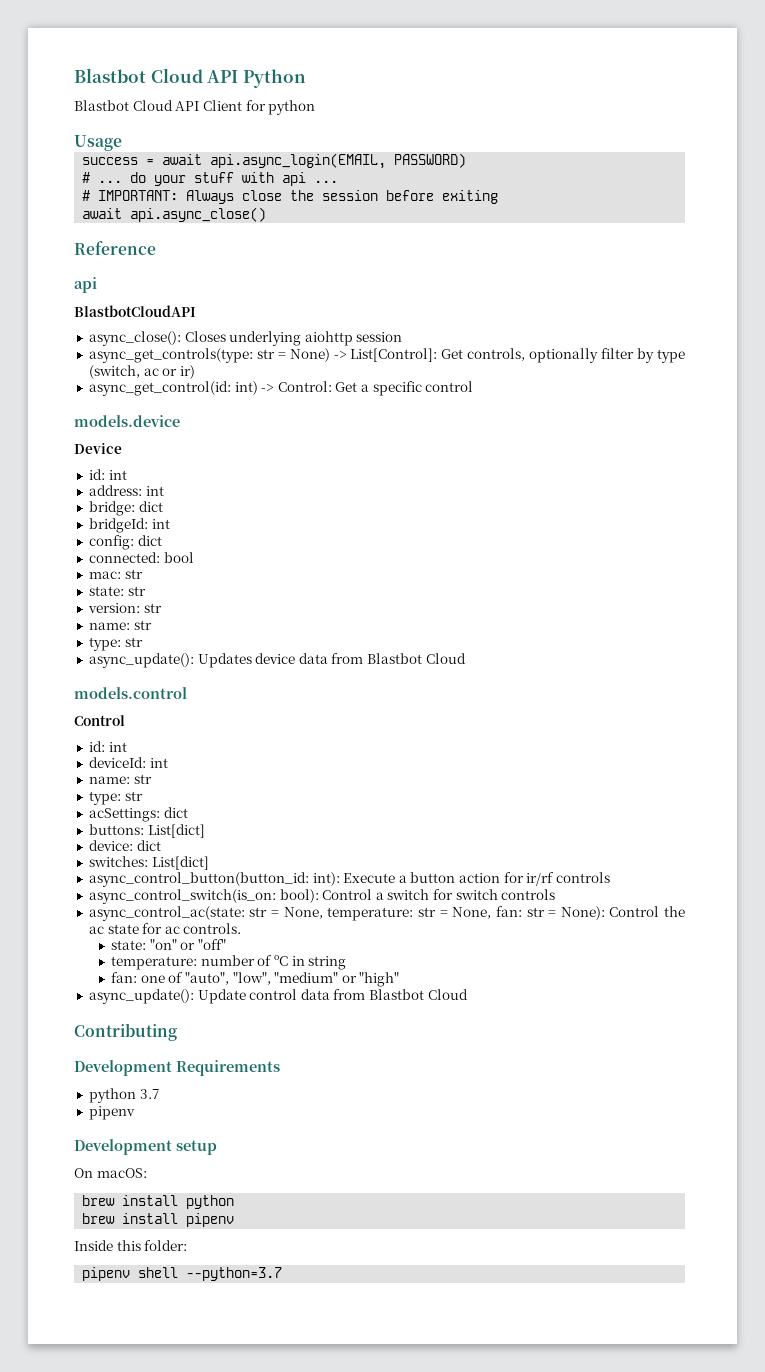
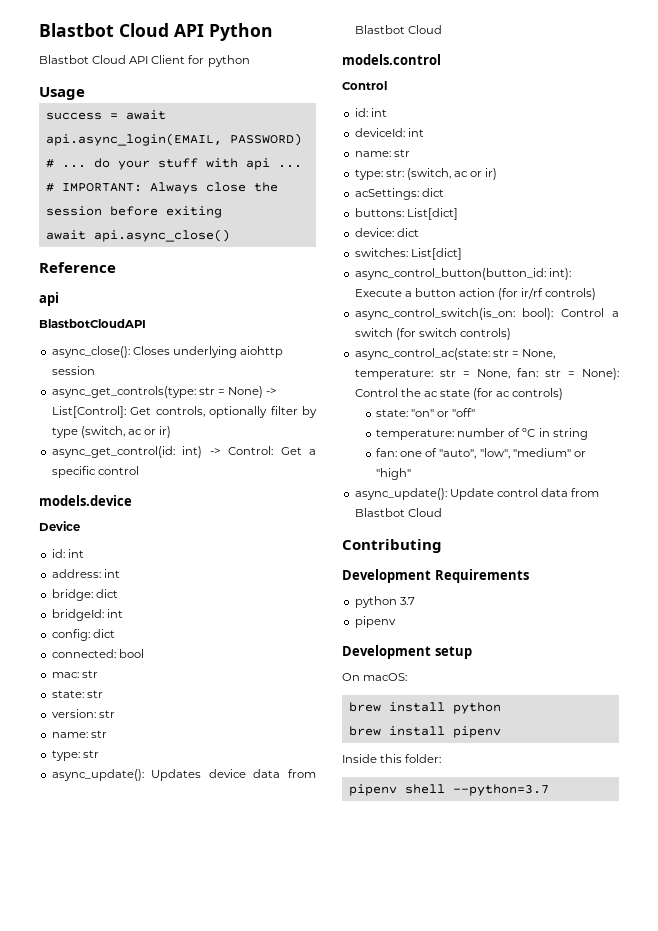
[124,791,143,801] str -> [385,168,498,180] str: (switch, ac or ir)
[503,872,611,886] for ir/rf controls -> [498,288,597,300] (for ir/rf controls)
[433,889,556,900] for switch controls -> [395,328,511,340] (for switch controls)
[142,923,242,934] for ac controls. -> [473,388,564,400] (for ac controls)

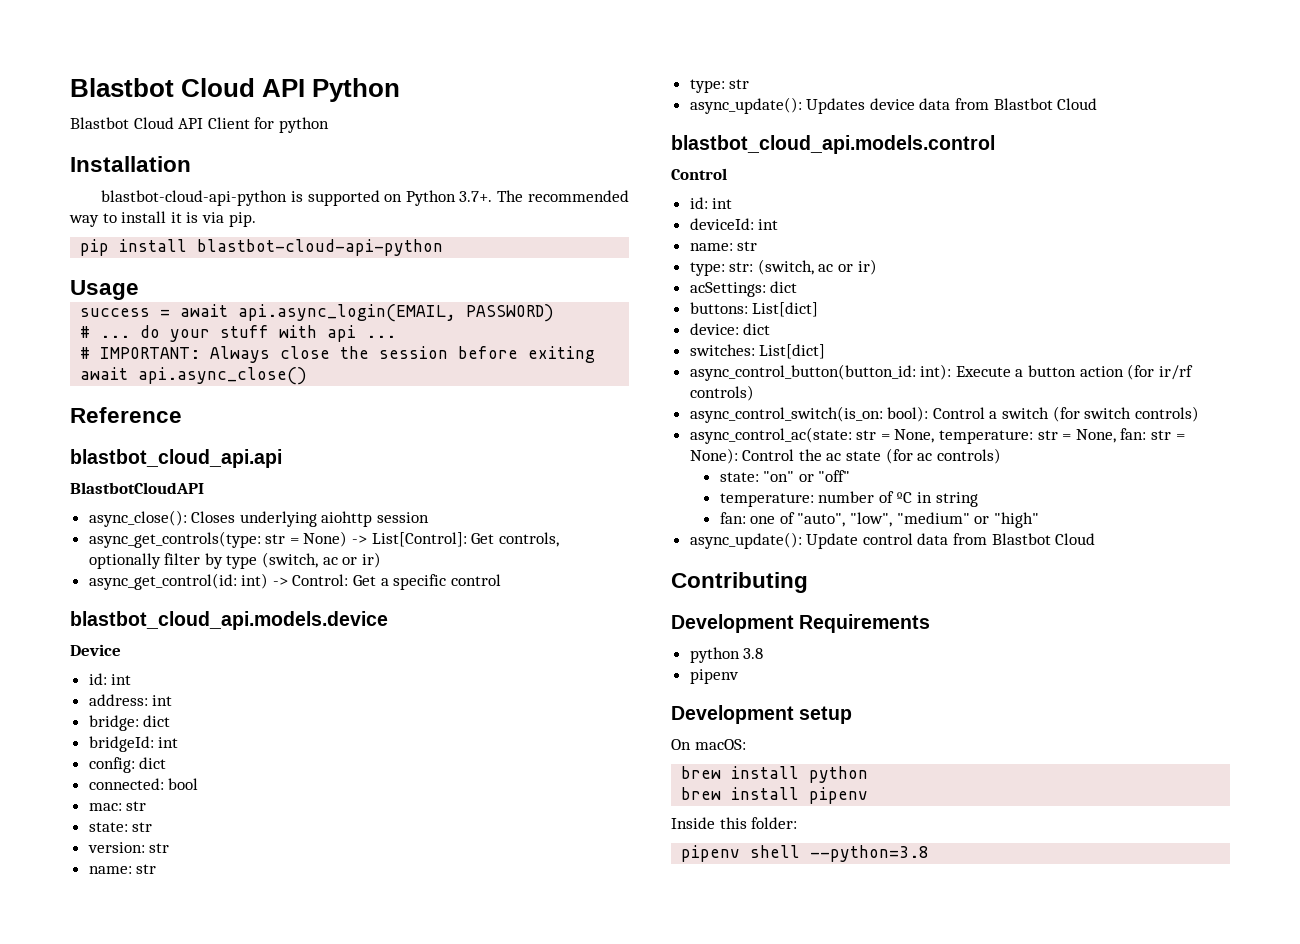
(250, 61) none -> [70,156,191,172] [101,190,629,206] [69,211,256,227] [80,239,444,256] // Installation // blastbot-cloud-api-python is supported on Python 3.7+. The recommended way to install it is via pip. // pip install blastbot-cloud-api-python
[39,292,59,306] api -> [70,449,282,468] blastbot_cloud_api.api
[39,495,132,506] models.device -> [70,611,388,630] blastbot_cloud_api.models.device
[342,54,441,65] models.control -> [671,135,995,154] blastbot_cloud_api.models.control
[399,597,415,605] 3.7 -> [743,648,764,659] 3.8
[452,784,549,796] --python=3.7 -> [810,845,930,862] --python=3.8

